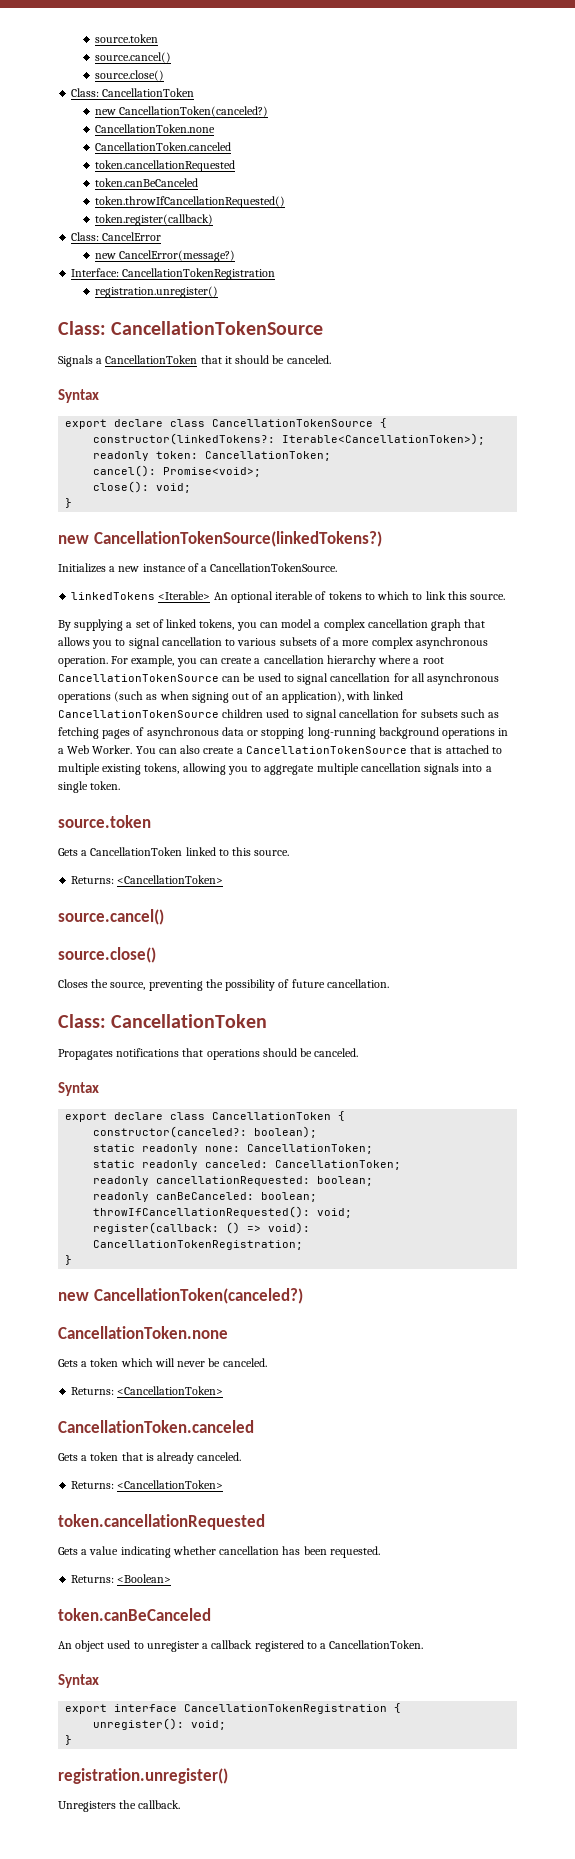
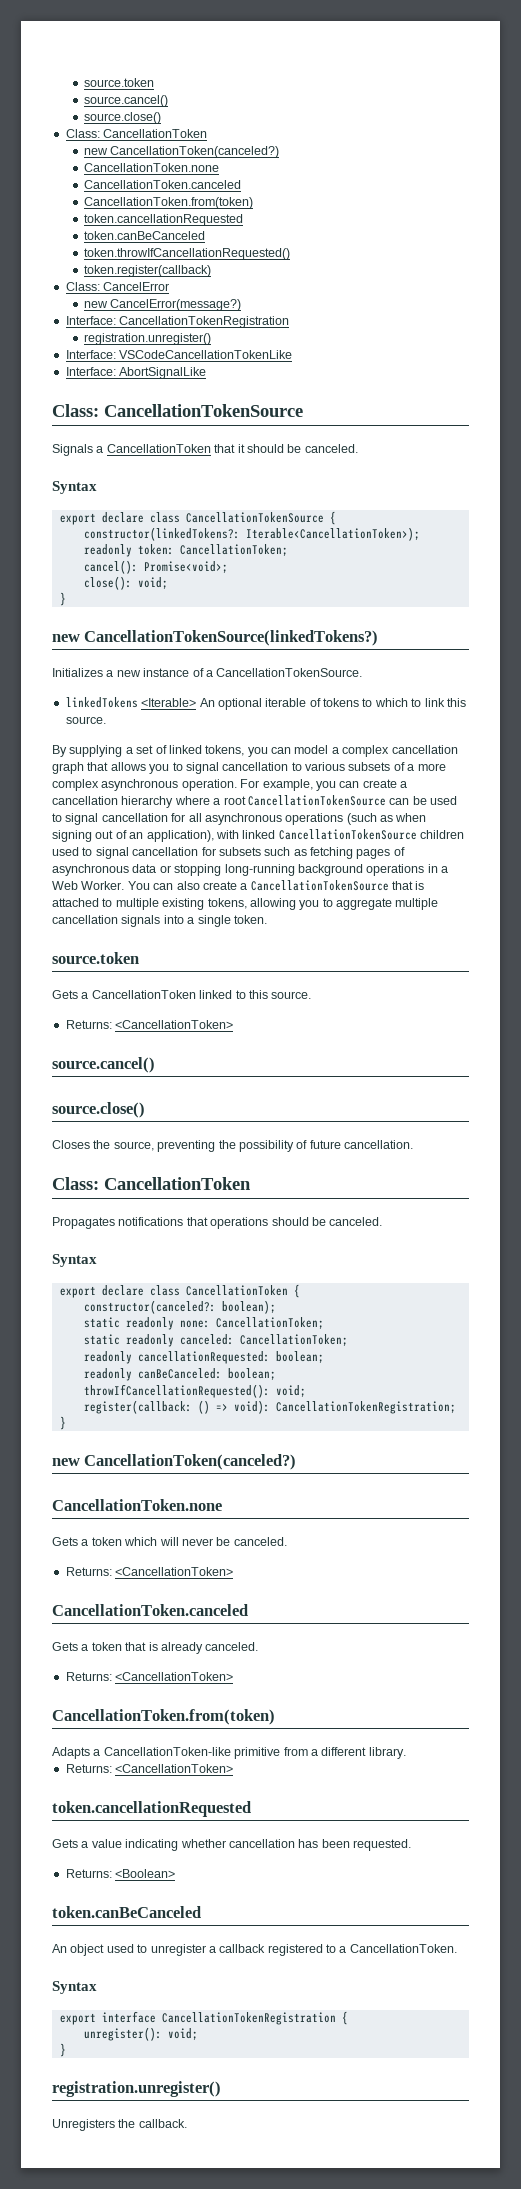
(232, 146) none -> [84,197,254,209] // CancellationToken.from(token)
(219, 292) none -> [65,350,293,359] [65,367,207,379] // Interface: VSCodeCancellationTokenLike // Interface: AbortSignalLike
(224, 1484) none -> [52,1709,275,1725] [52,1747,406,1759] [65,1764,234,1773] // CancellationToken.from(token) // Adapts a CancellationToken-like primitive from a different library. // Returns: <CancellationToken>

